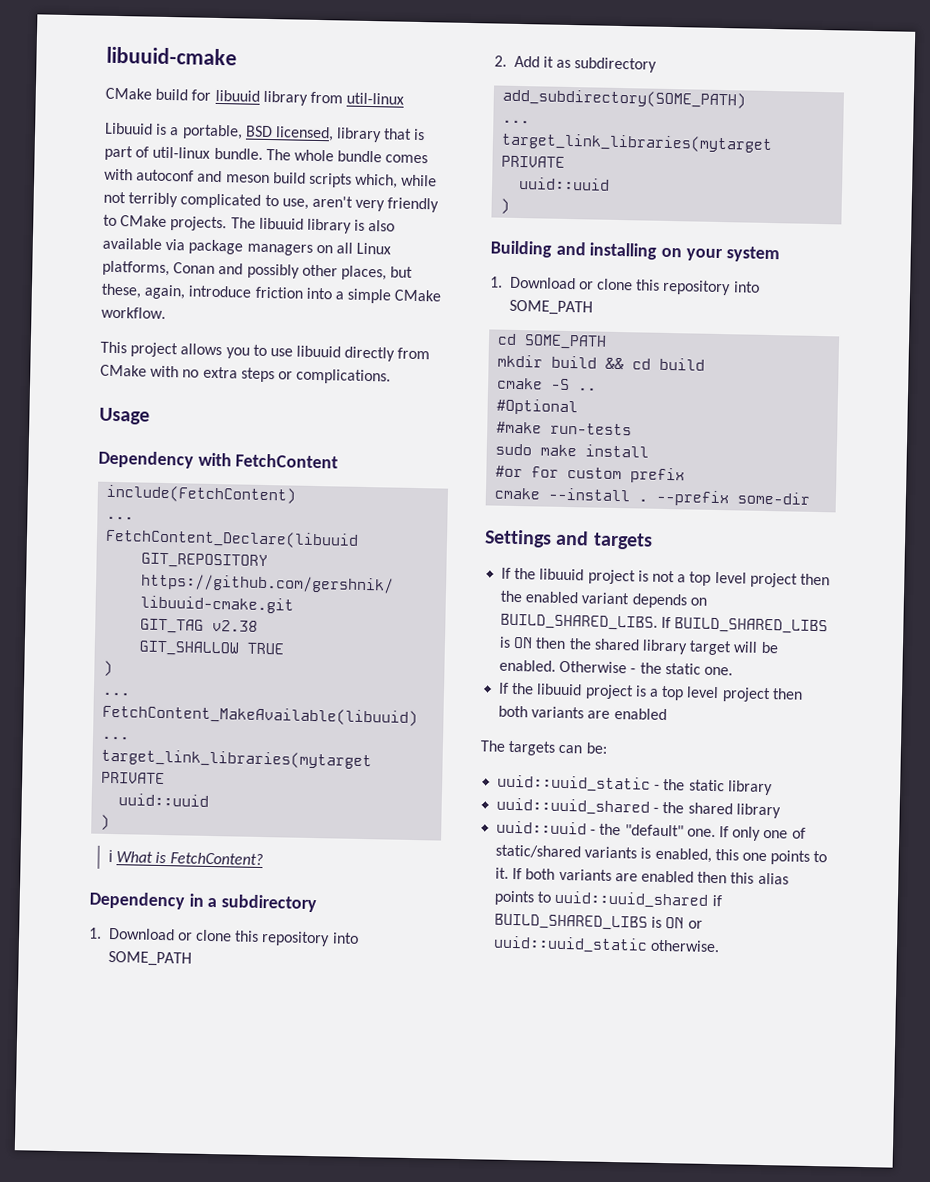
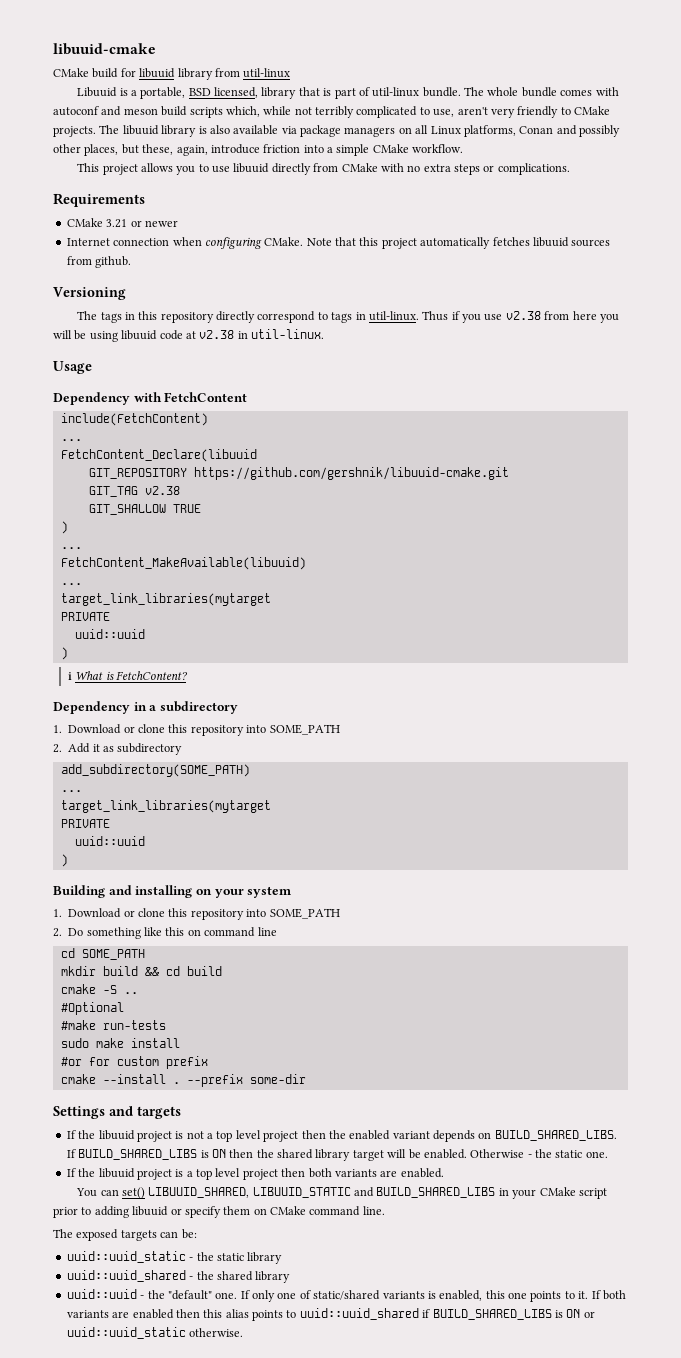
(392, 376) none -> [53,193,145,207] [66,218,178,228] [66,237,611,249] [66,256,132,268] [53,287,126,300] [77,311,619,323] [53,329,324,342] // Requirements // CMake 3.21 or newer // Internet connection when configuring CMake. Note that this project automatically fetches libuuid sources from github. // Versioning // The tags in this repository directly correspond to tags in util-linux. Thus if you use v2.38 from here you will be using libuuid code at v2.38 in util-linux.
(593, 307) none -> [53,927,277,939] // 2. Do something like this on command line
[613,707,667,721] [480,740,506,752] enabled // The -> [400,1168,444,1178] [76,1187,607,1199] [53,1206,385,1218] [53,1229,119,1241] enabled. // You can set() LIBUUID_SHARED, LIBUUID_STATIC and BUILD_SHARED_LIBS in your CMake script prior to adding libuuid or specify them on CMake command line. // The exposed

